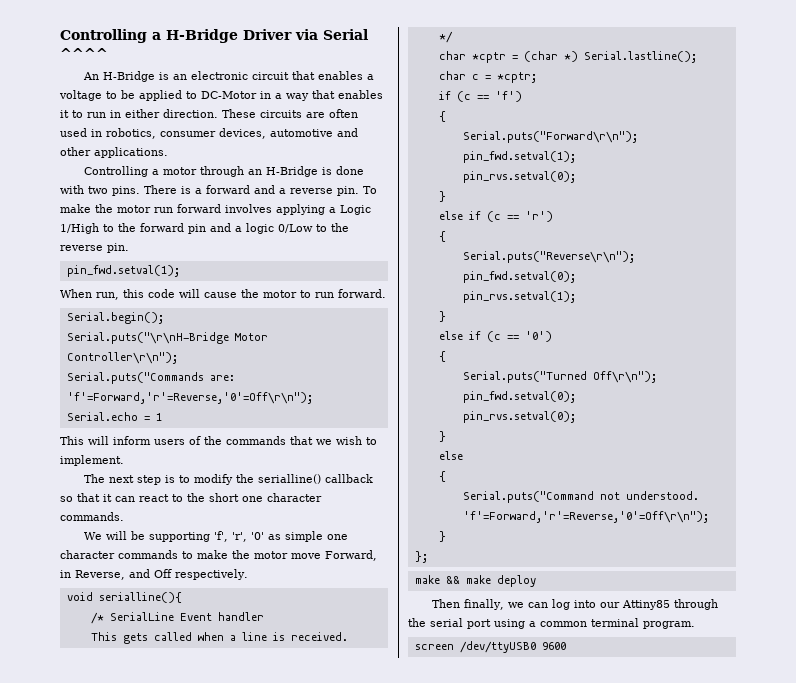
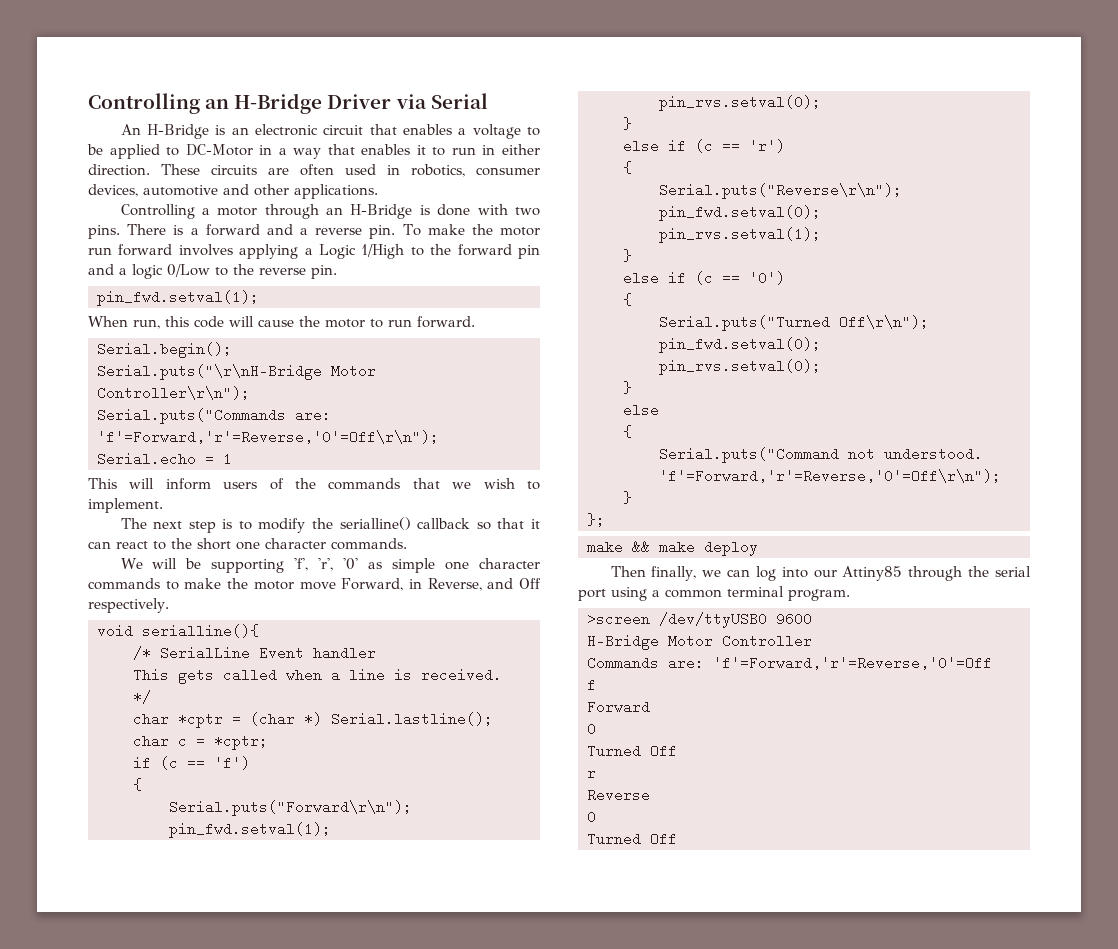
[60,29,161,43] Controlling a -> [88,93,230,114] Controlling an
[60,48,108,58] ^^^^ -> (488, 101) none
[414,644,454,650] screen -> [587,612,650,626] >screen
(566, 646) none -> [587,634,812,650] [587,656,992,670] [587,678,596,692] [587,700,650,714] [587,722,596,736] [587,744,677,758] [587,771,596,778] [587,788,650,802] [587,810,596,824] [587,832,677,846] // H-Bridge Motor Controller // Commands are: 'f'=Forward,'r'=Reverse,'0'=Off // f // Forward // 0 // Turned Off // r // Reverse // 0 // Turned Off

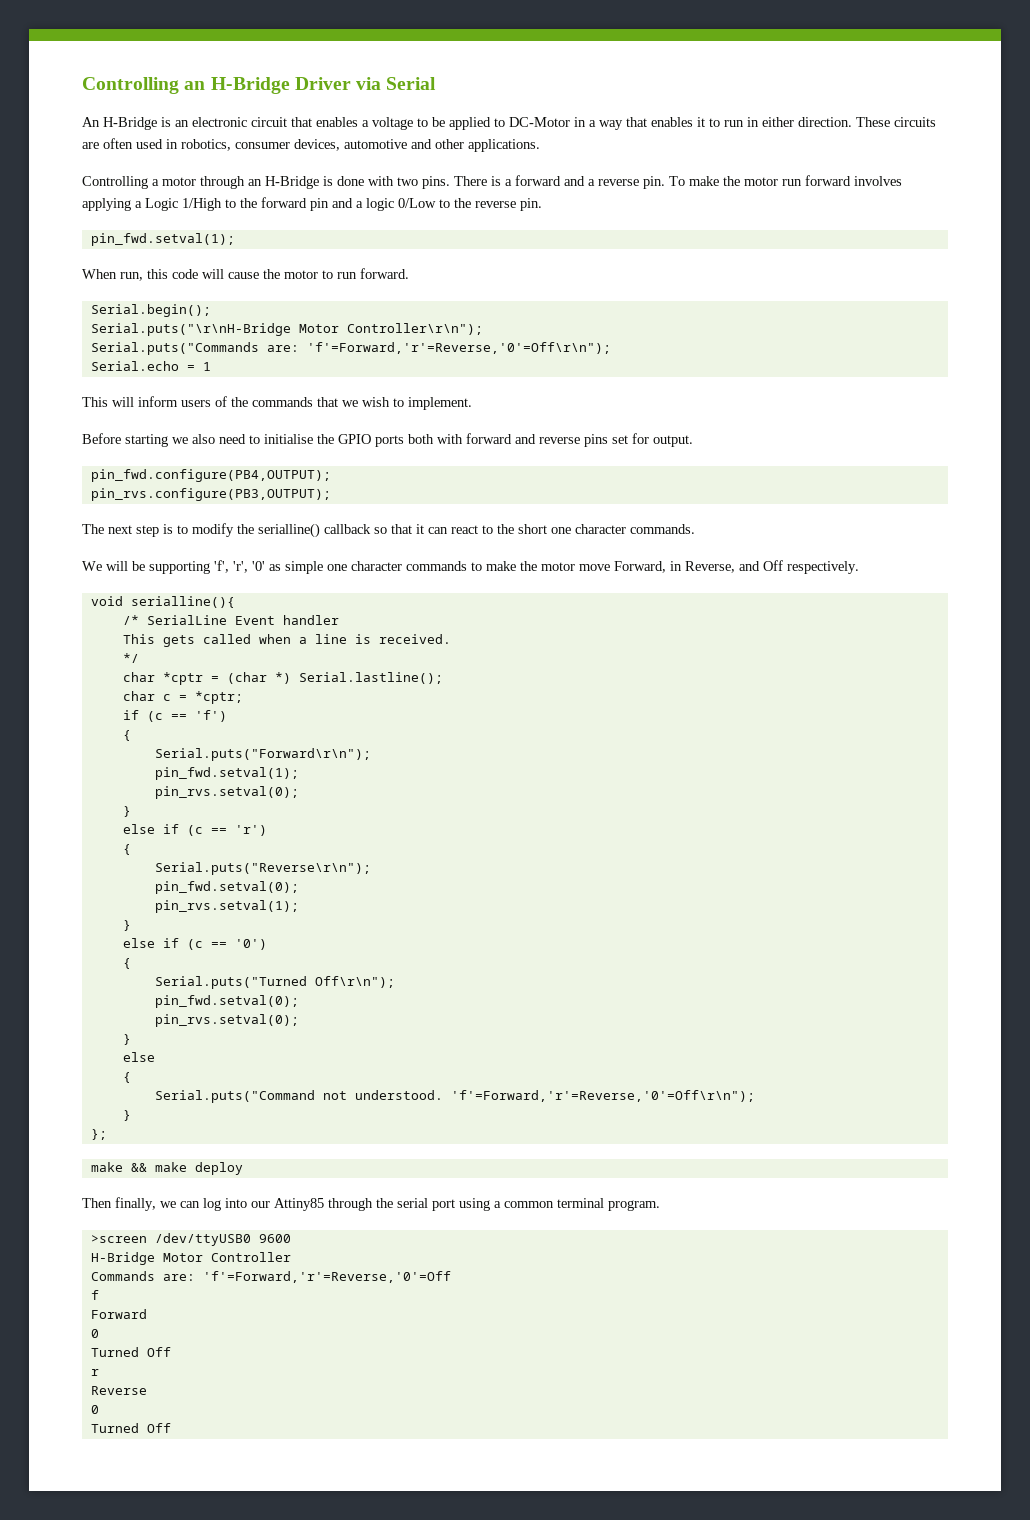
(163, 505) none -> [82,433,693,447] [90,469,331,482] [90,488,331,501] // Before starting we also need to initialise the GPIO ports both with forward and reverse pins set for output. // pin_fwd.configure(PB4,OUTPUT); // pin_rvs.configure(PB3,OUTPUT);

